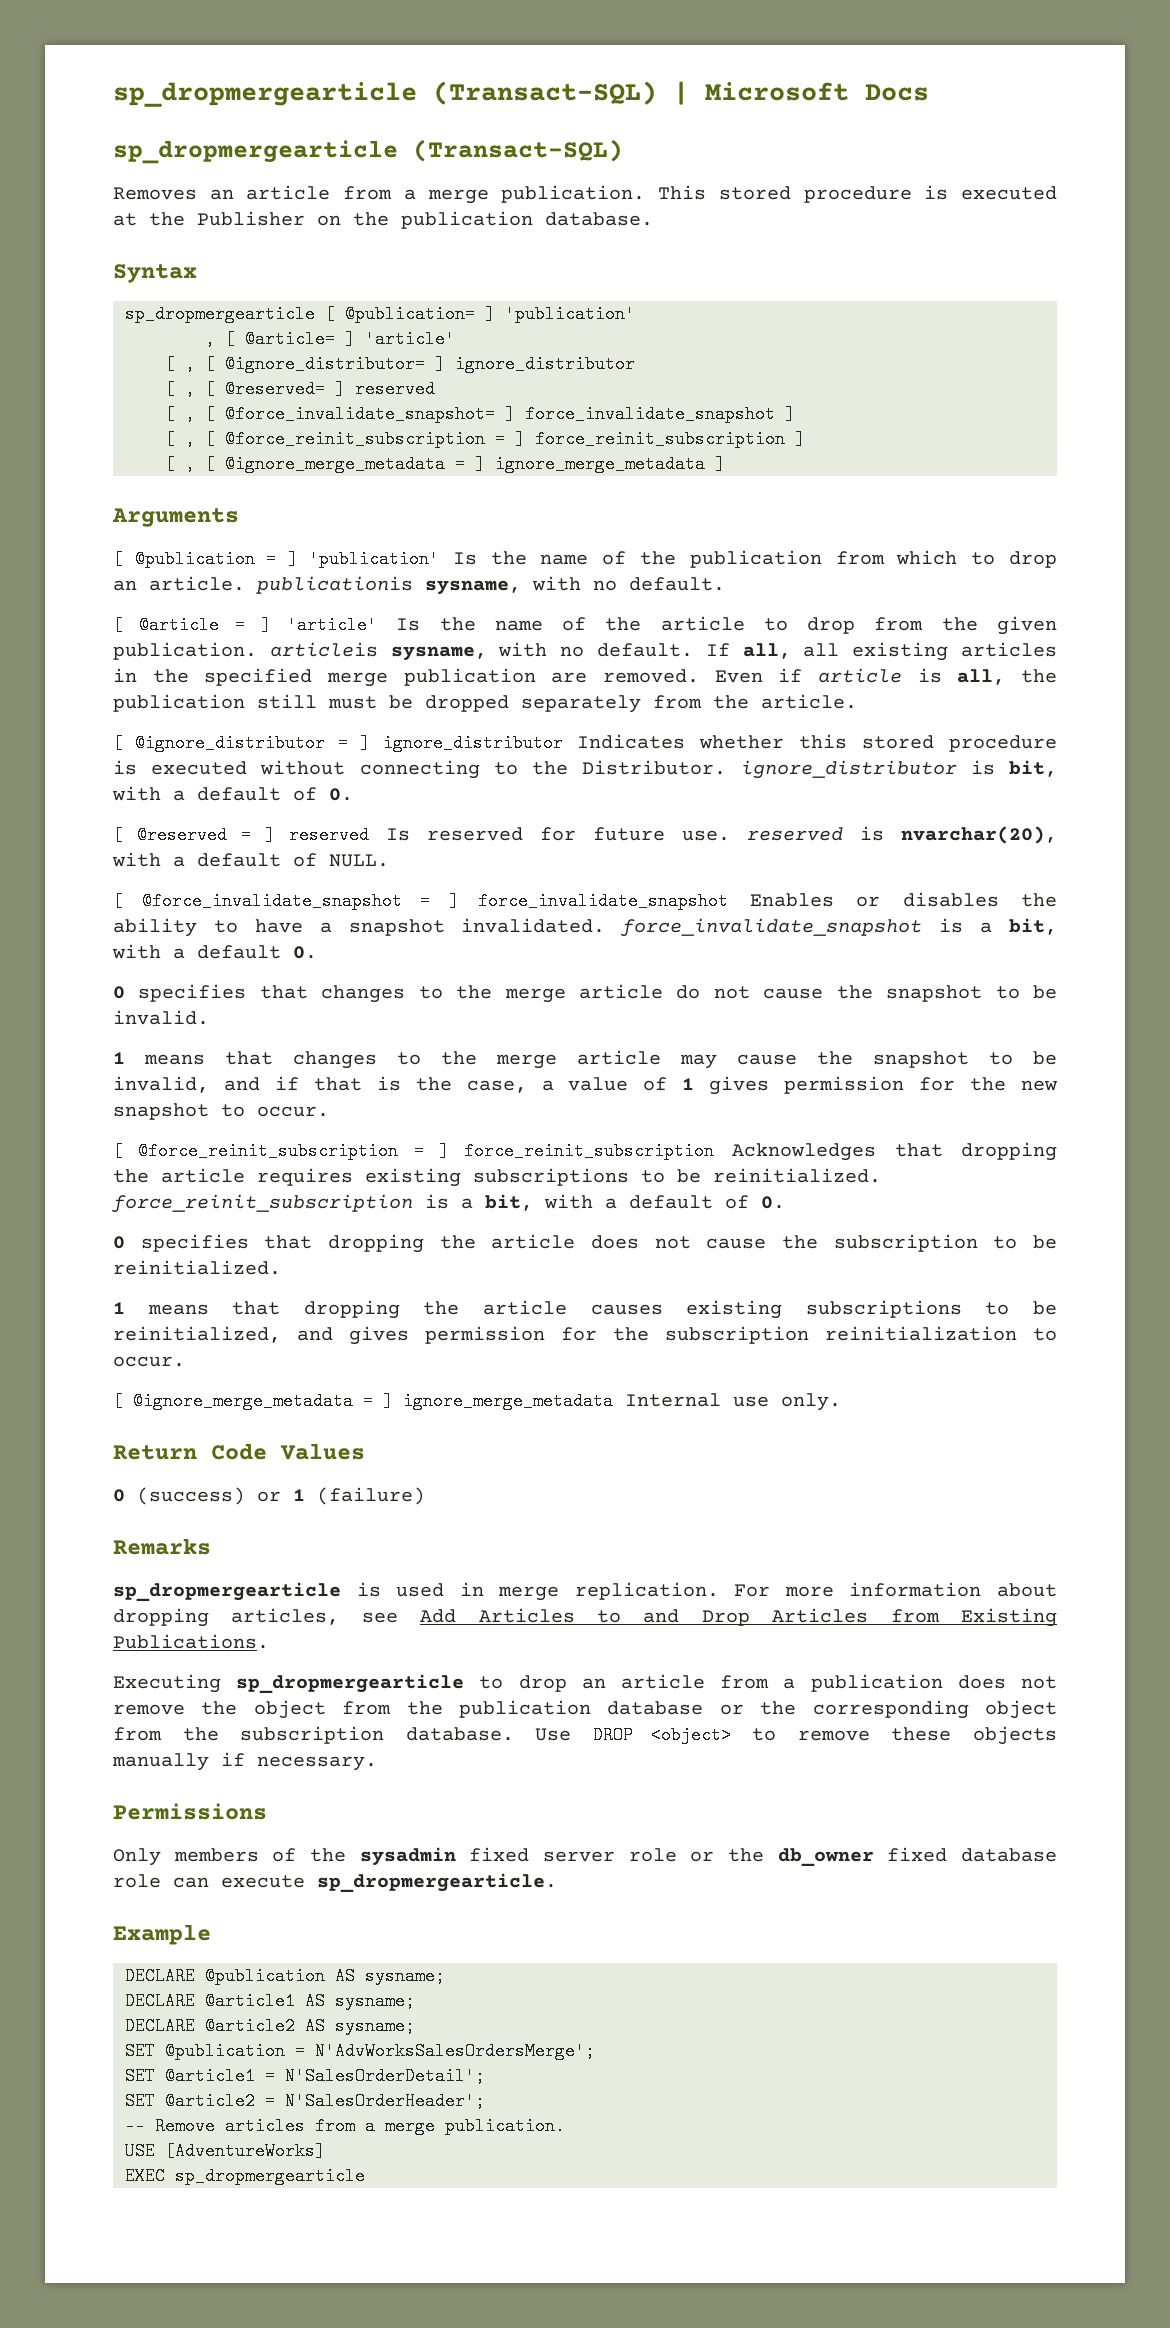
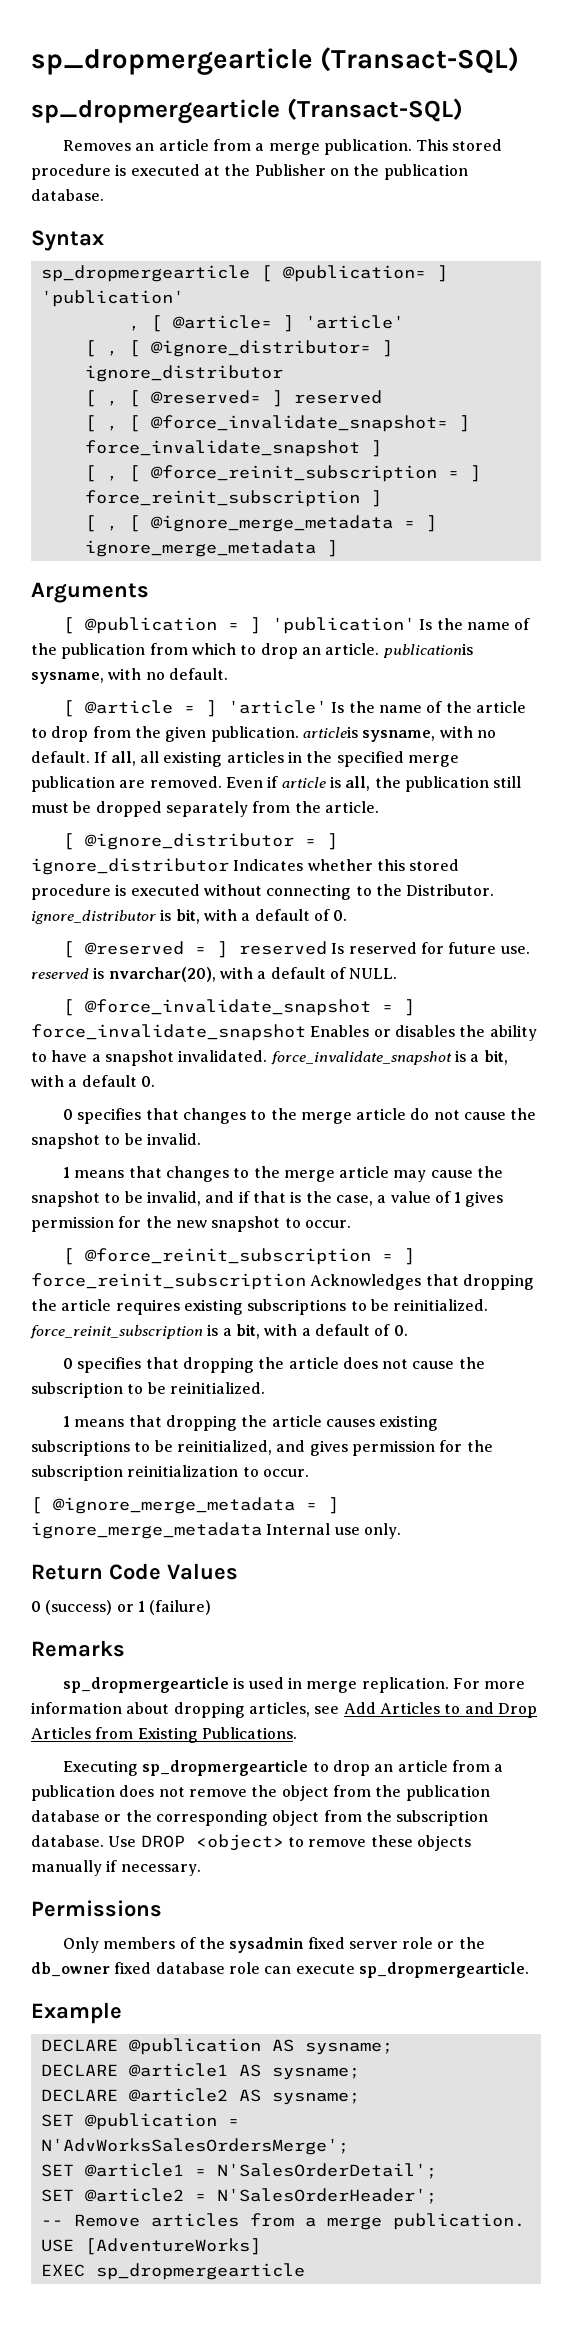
[113,81,929,107] sp_dropmergearticle (Transact-SQL) | Microsoft Docs -> [31,47,520,75] sp_dropmergearticle (Transact-SQL)

